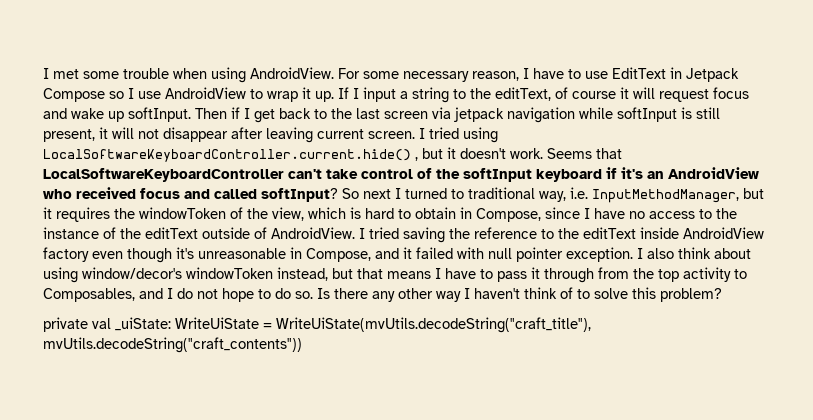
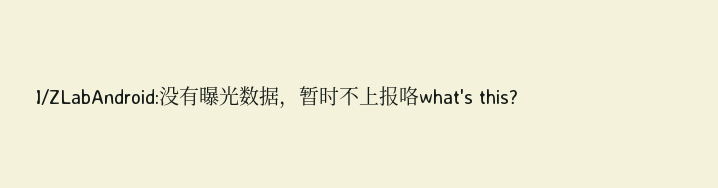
[43,67,739,83] [43,87,749,103] [43,107,720,123] [43,127,498,143] [43,147,622,162] [43,167,759,182] [43,187,764,203] [43,207,737,222] [43,227,764,243] [43,247,751,263] [43,267,747,283] [43,287,722,302] [43,317,591,333] [43,337,302,353] I met some trouble when using AndroidView. For some necessary reason, I have to use EditText in Jetpack Compose so I use AndroidView to wrap it up. If I input a string to the editText, of course it will request focus and wake up softInput. Then if I get back to the last screen via jetpack navigation while softInput is still present, it will not disappear after leaving current screen. I tried using LocalSoftwareKeyboardController.current.hide() , but it doesn't work. Seems that LocalSoftwareKeyboardController can't take control of the softInput keyboard if it's an AndroidView who received focus and called softInput? So next I turned to traditional way, i.e. InputMethodManager, but it requires the windowToken of the view, which is hard to obtain in Compose, since I have no access to the instance of the editText outside of AndroidView. I tried saving the reference to the editText inside AndroidView factory even though it's unreasonable in Compose, and it failed with null pointer exception. I also think about using window/decor's windowToken instead, but that means I have to pass it through from the top activity to Composables, and I do not hope to do so. Is there any other way I haven't think of to solve this problem? // private val _uiState: WriteUiState = WriteUiState(mvUtils.decodeString("craft_title"), mvUtils.decodeString("craft_contents")) -> [35,86,518,109] I/ZLabAndroid:没有曝光数据，暂时不上报咯what's this?

